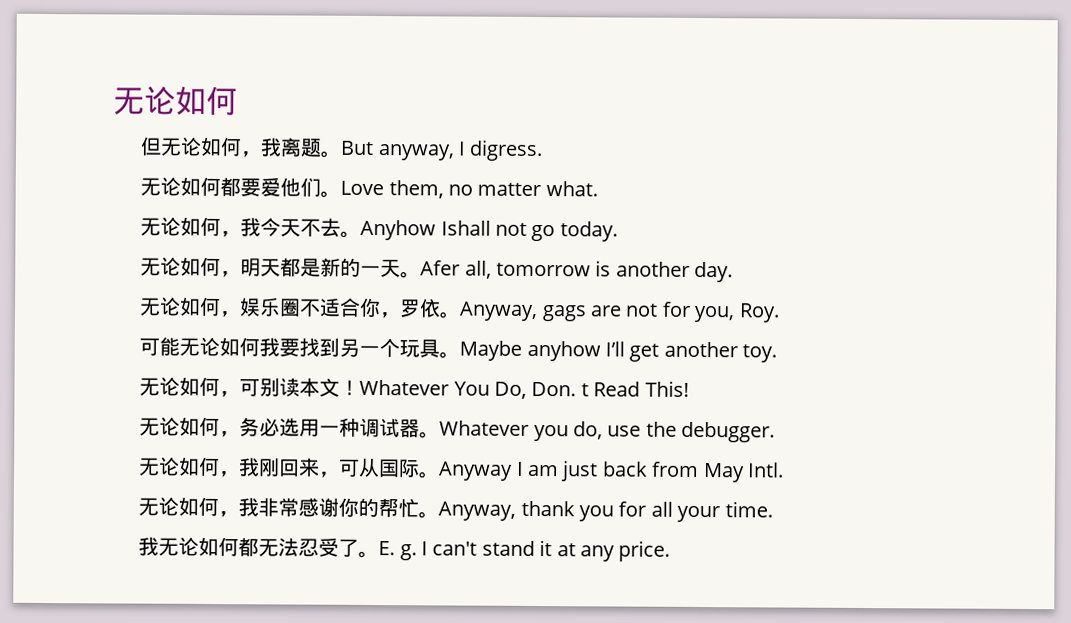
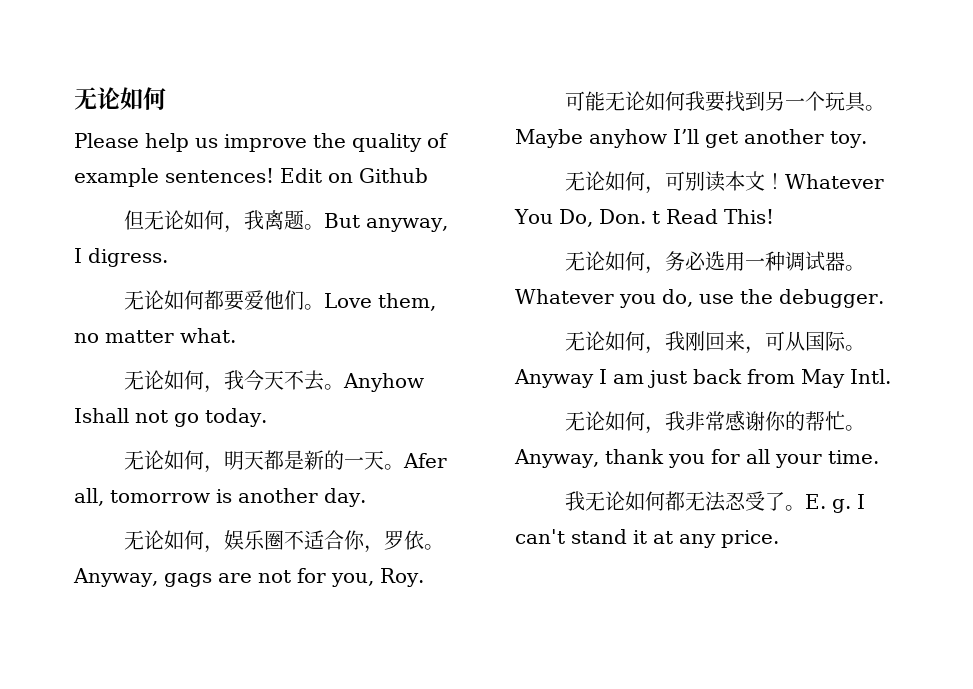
[113,85,238,116] 无论如何 -> [74,87,166,110] [74,133,448,152] [74,168,428,187] 无论如何 // Please help us improve the quality of example sentences! Edit on Github

